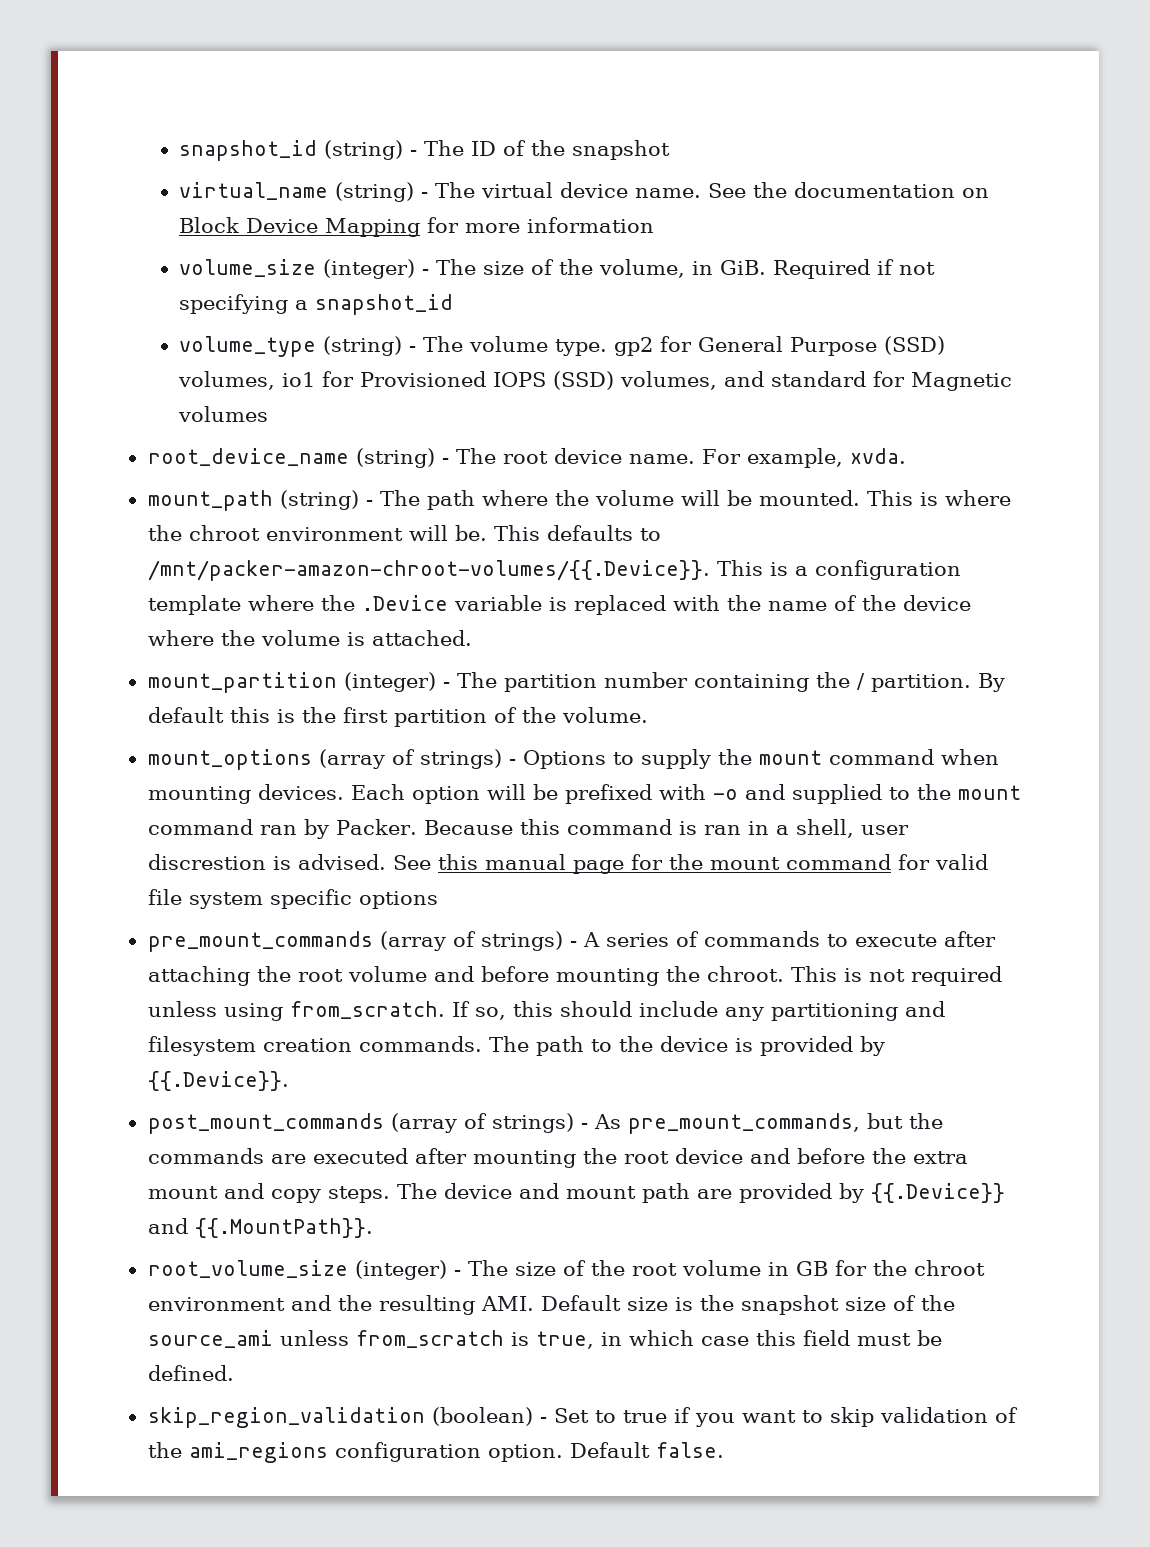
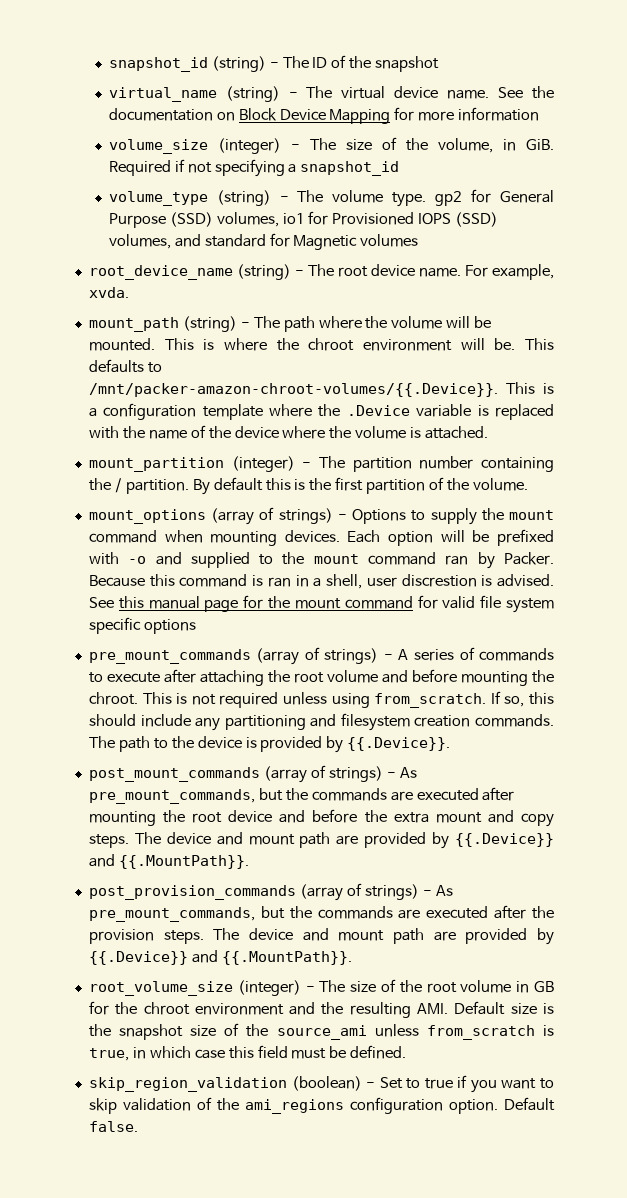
(373, 1228) none -> [88,883,453,901] [88,905,554,922] [88,928,554,945] [88,950,352,965] // post_provision_commands (array of strings) - As pre_mount_commands, but the commands are executed after the provision steps. The device and mount path are provided by {{.Device}} and {{.MountPath}}.

